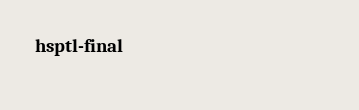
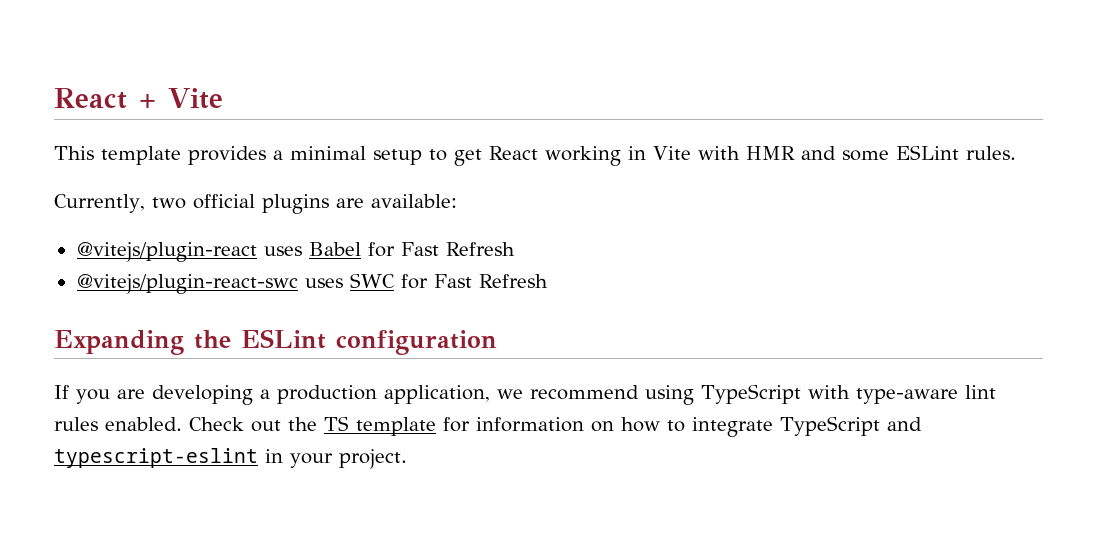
[35,39,123,56] hsptl-final -> [54,88,223,109] [54,145,1016,166] [54,194,457,214] [76,242,515,262] [76,273,548,294] [54,329,497,355] [54,384,996,405] [54,416,922,437] [54,448,407,469] React + Vite // This template provides a minimal setup to get React working in Vite with HMR and some ESLint rules. // Currently, two official plugins are available: // @vitejs/plugin-react uses Babel for Fast Refresh // @vitejs/plugin-react-swc uses SWC for Fast Refresh // Expanding the ESLint configuration // If you are developing a production application, we recommend using TypeScript with type-aware lint rules enabled. Check out the TS template for information on how to integrate TypeScript and typescript-eslint in your project.

